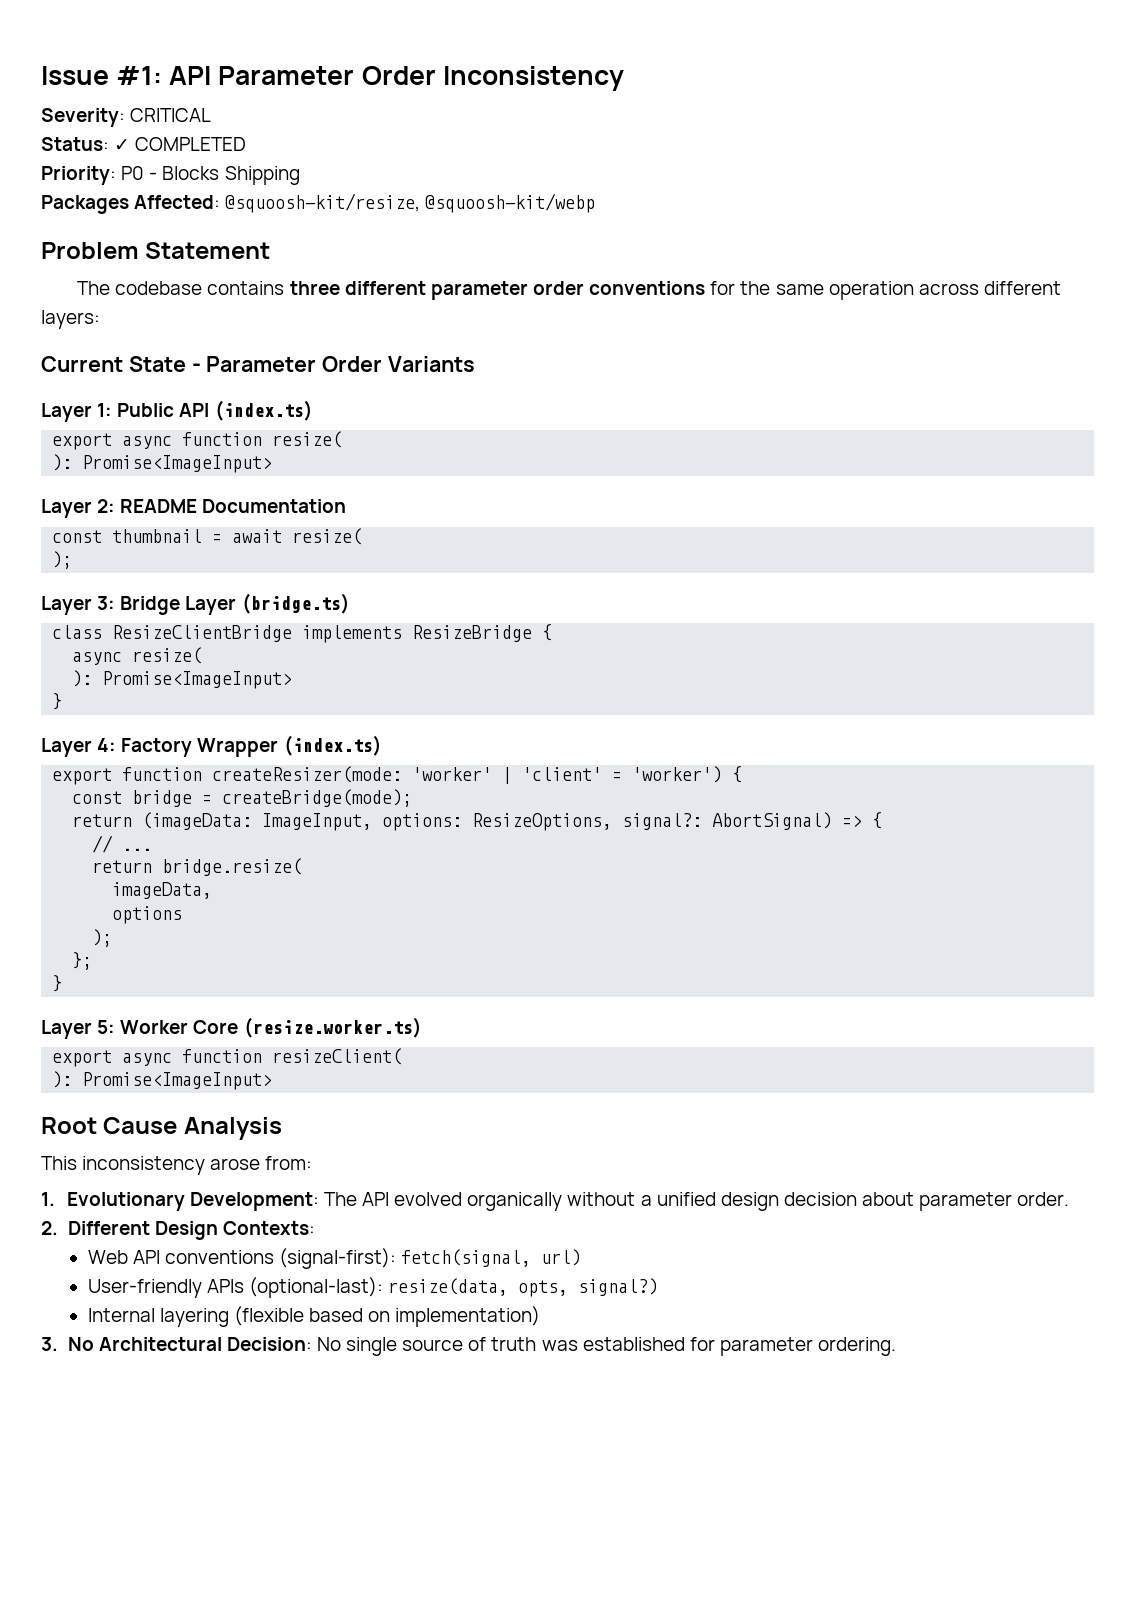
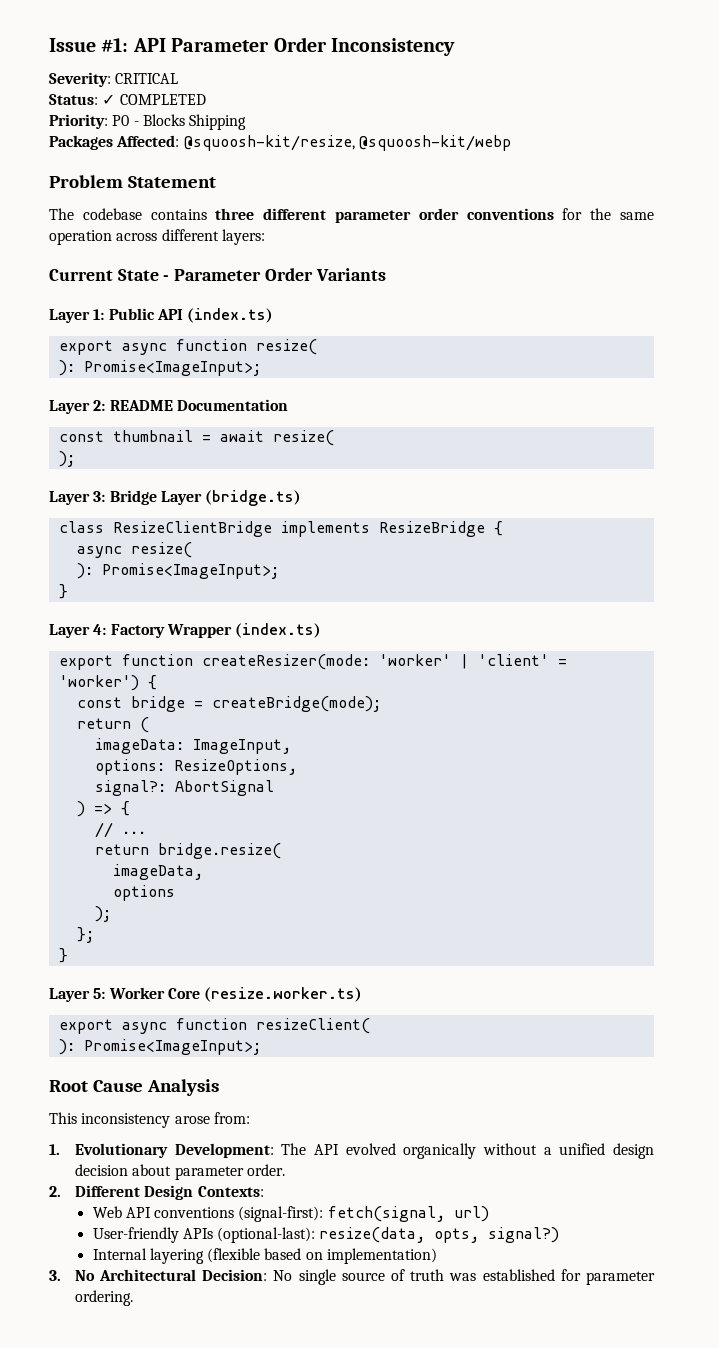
[82,455,273,473] Promise<ImageInput> -> [83,360,261,376] Promise<ImageInput>;
[102,671,293,689] Promise<ImageInput> -> [101,563,279,579] Promise<ImageInput>;
[142,812,253,830] (imageData: -> [139,717,149,733] [94,738,184,754] ( // imageData:
(373, 822) none -> (291, 746) //
[622,812,833,830] signal?: AbortSignal) -> [94,780,274,796] [76,801,85,817] // signal?: AbortSignal // )
[82,1072,273,1090] Promise<ImageInput> -> [83,1039,261,1055] Promise<ImageInput>;

